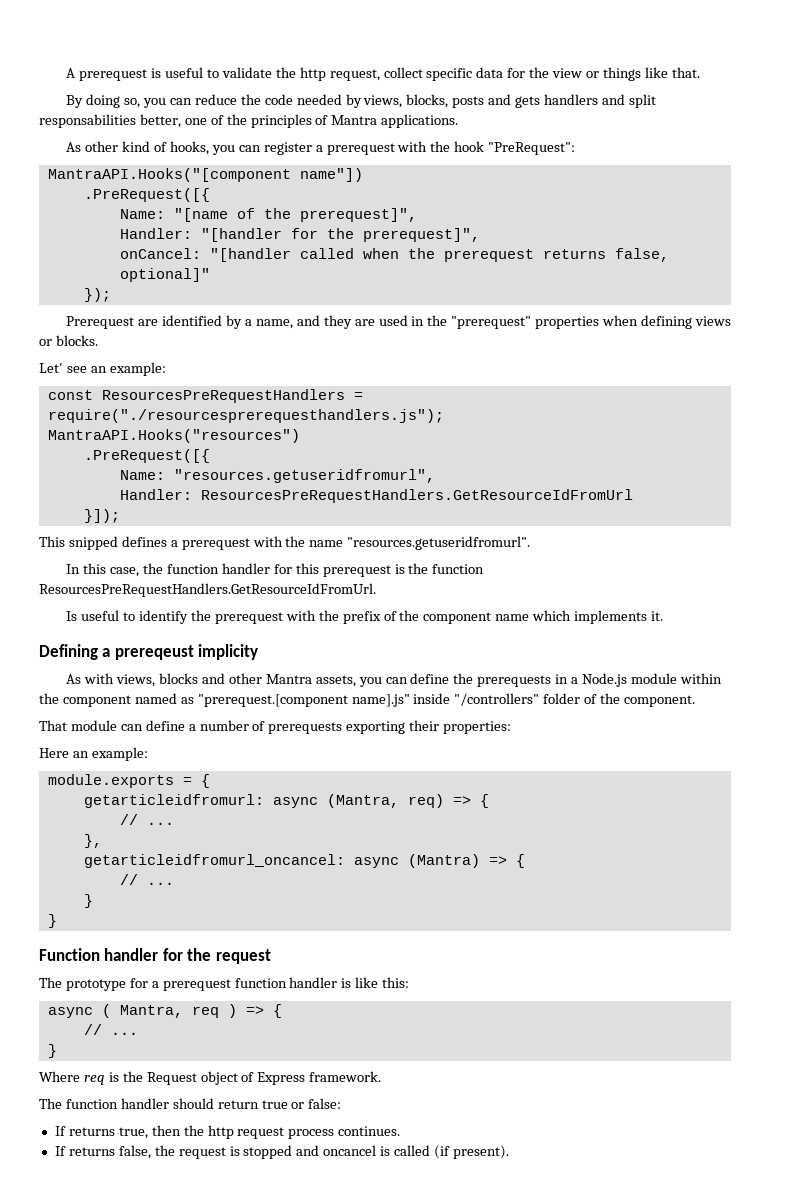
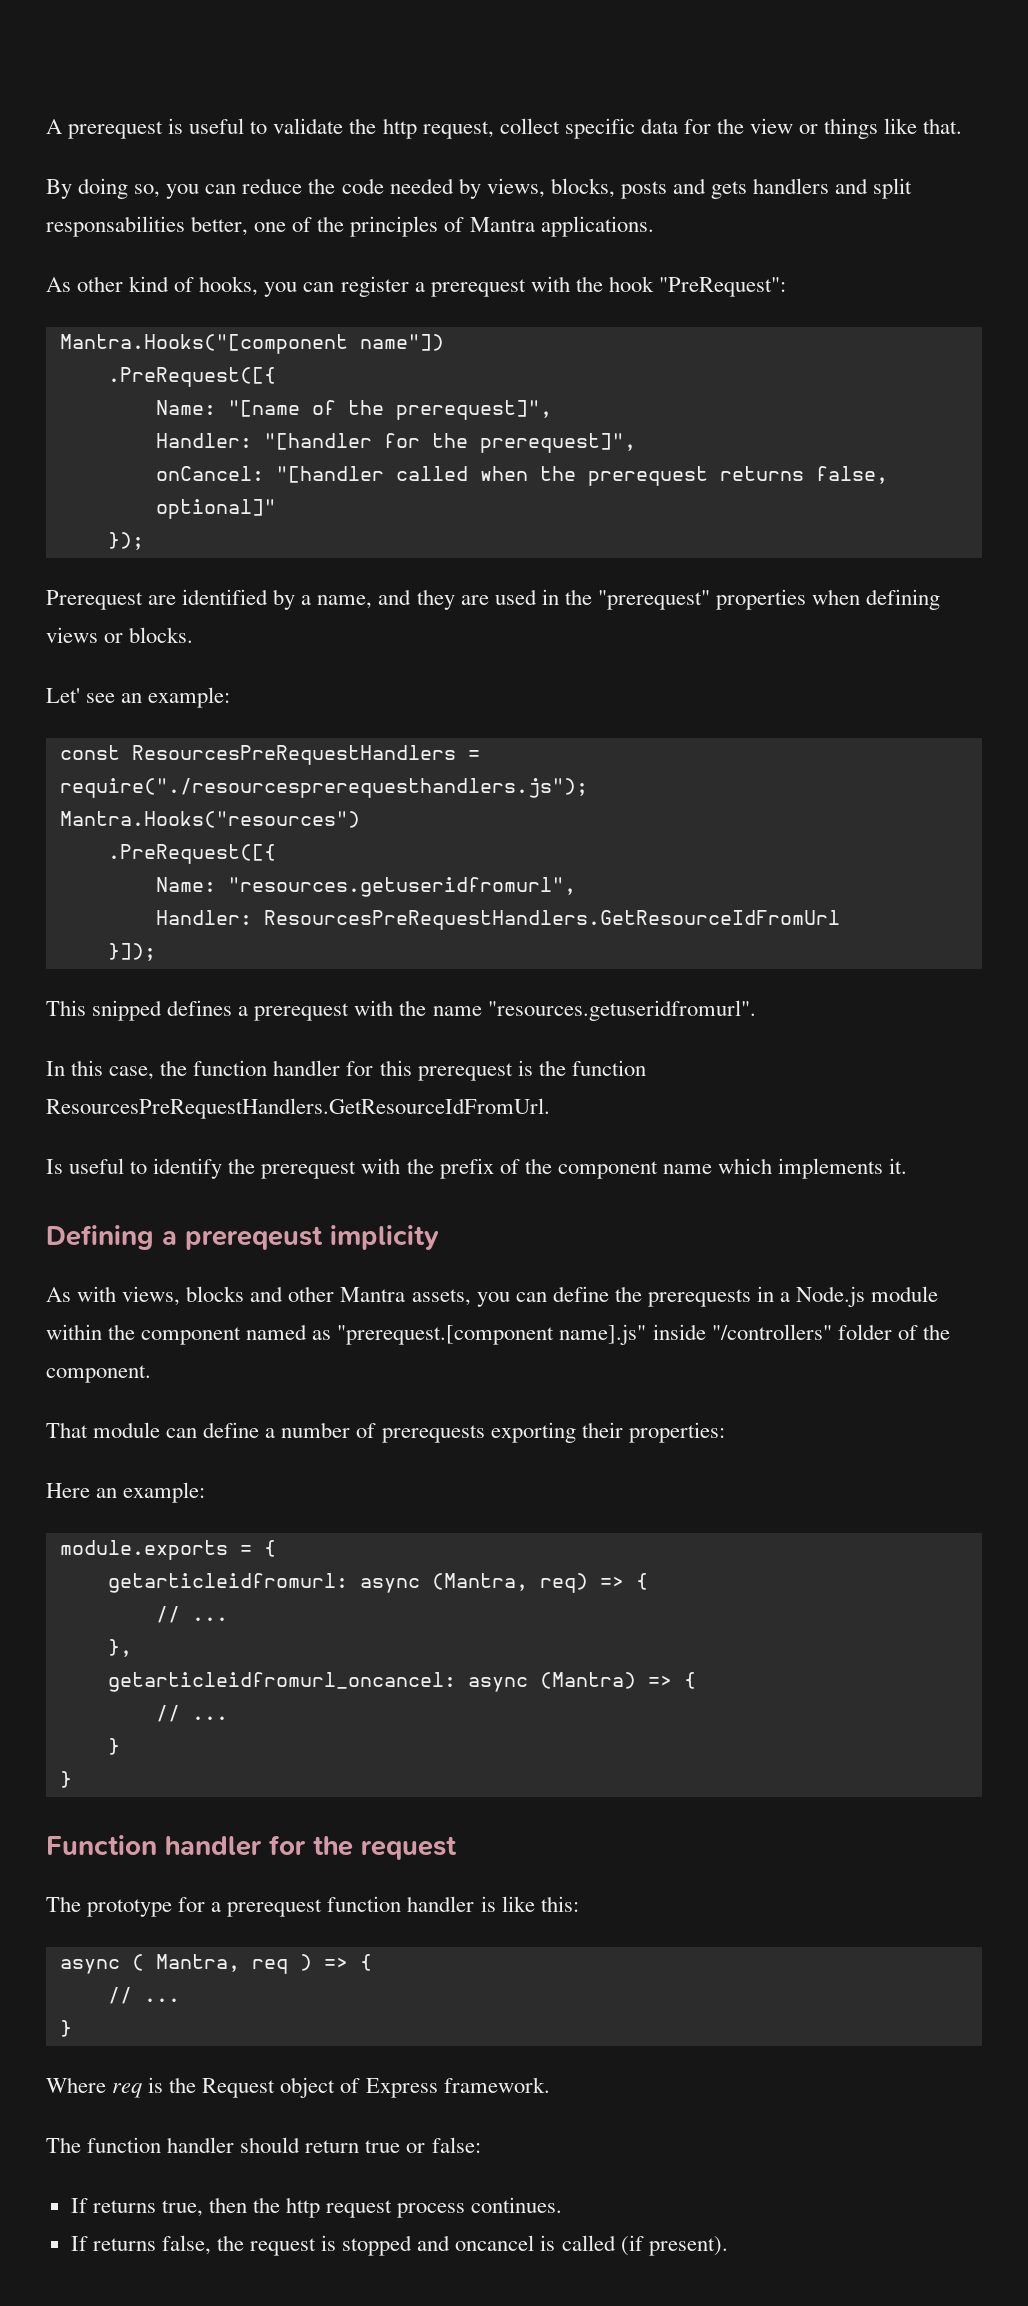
[47,168,291,182] MantraAPI.Hooks("[component -> [59,334,348,354] Mantra.Hooks("[component
[47,429,300,443] MantraAPI.Hooks("resources") -> [59,811,360,828] Mantra.Hooks("resources")

